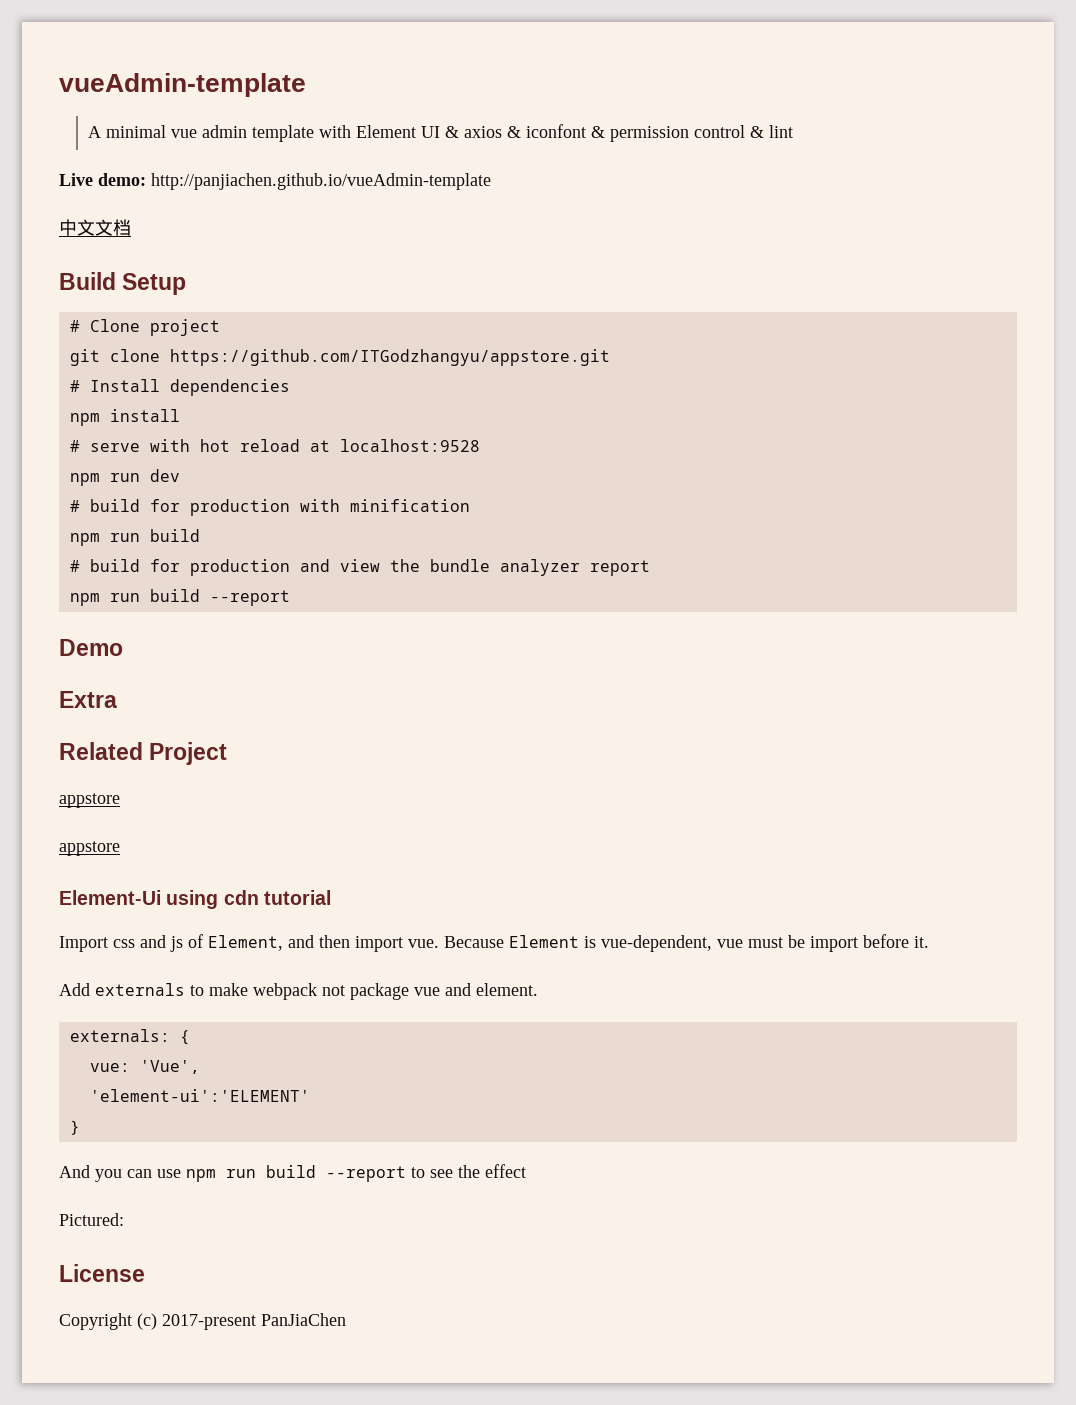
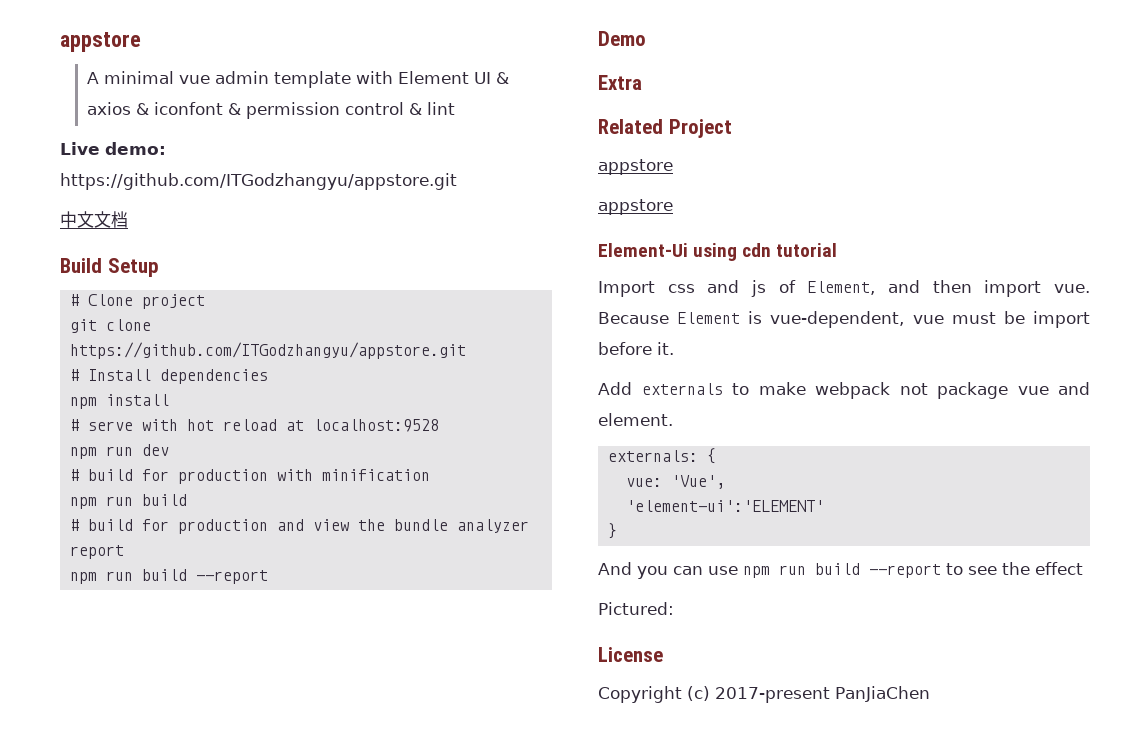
[59,73,306,97] vueAdmin-template -> [60,32,141,52] appstore
[151,173,491,190] http://panjiachen.github.io/vueAdmin-template -> [60,173,457,190] https://github.com/ITGodzhangyu/appstore.git

